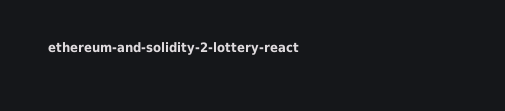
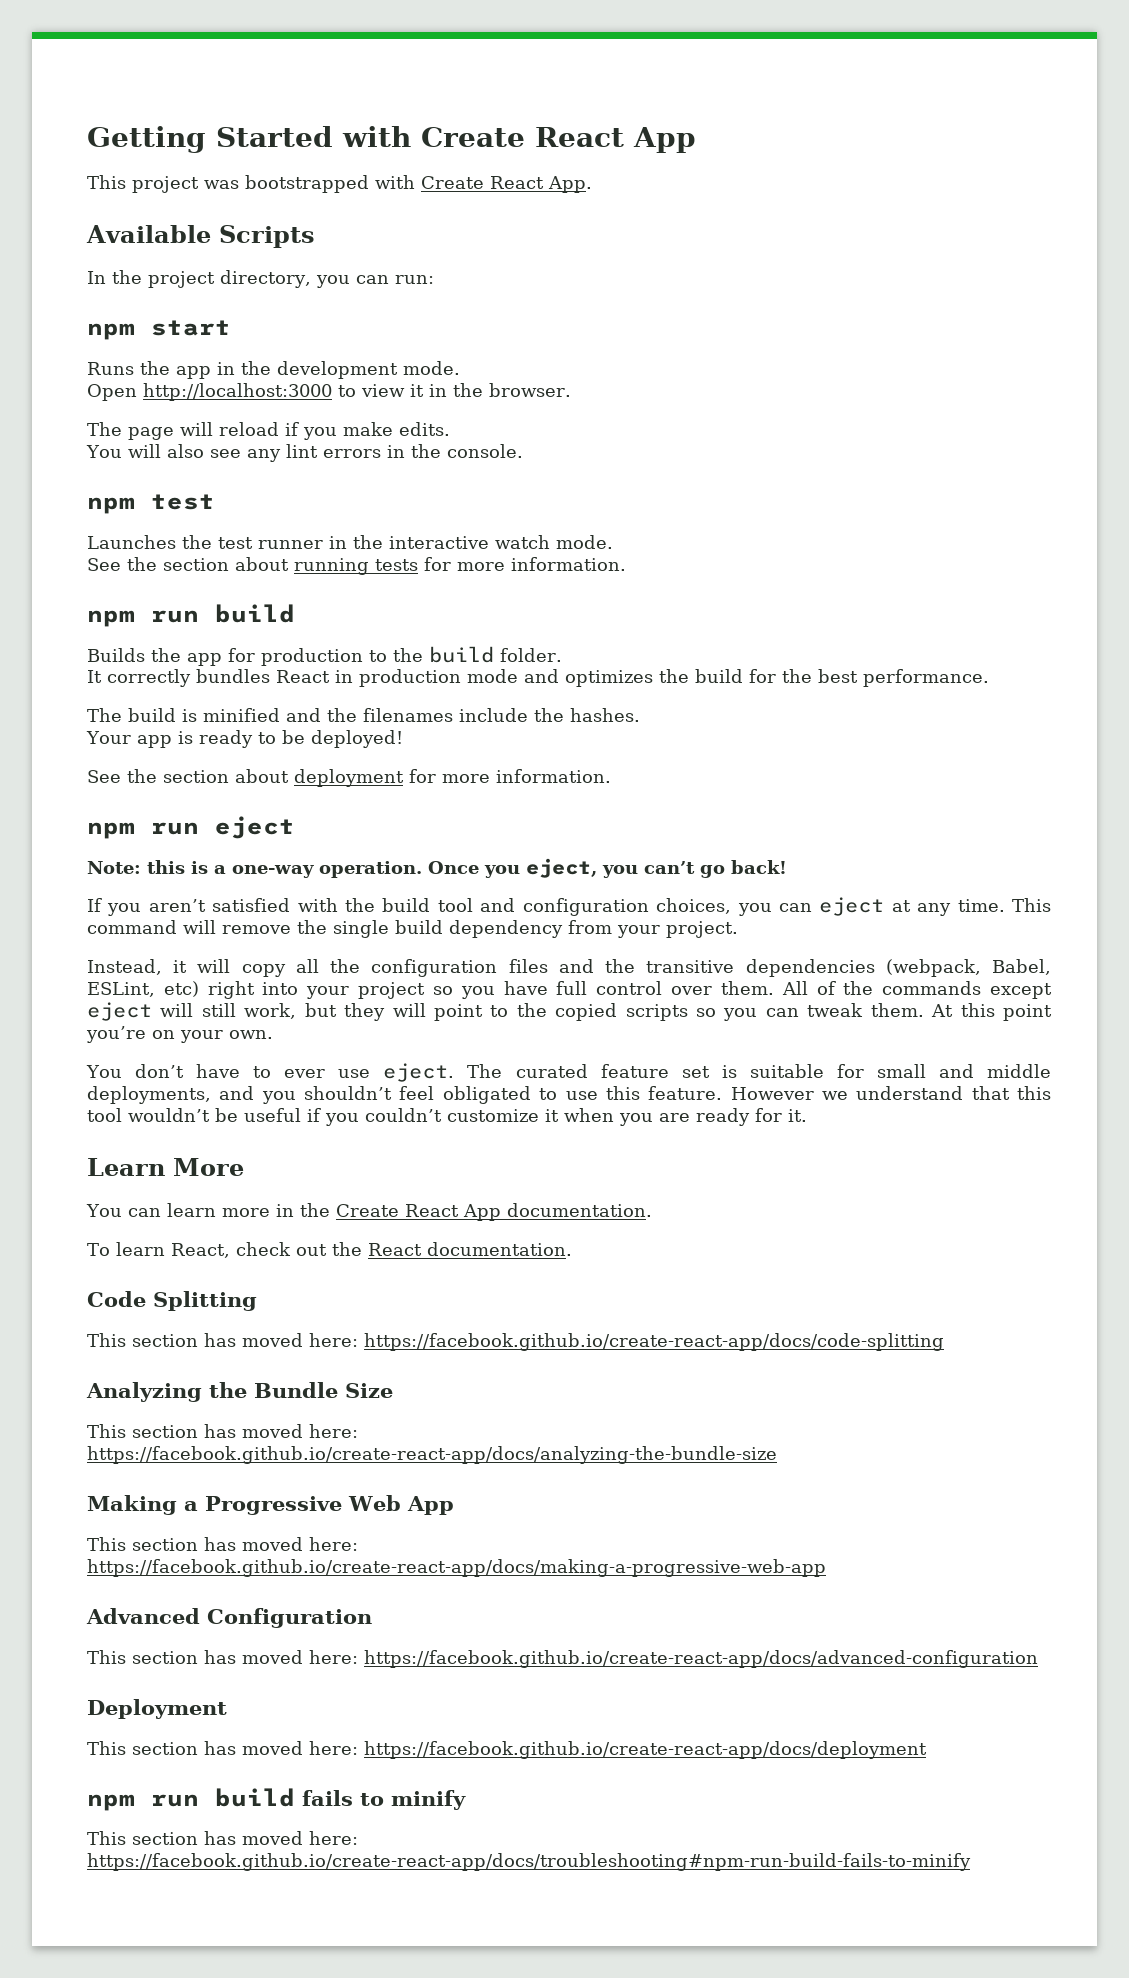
[48,42,299,55] ethereum-and-solidity-2-lottery-react -> [87,126,696,153] [87,175,592,193] [86,225,315,248] [87,270,434,288] [87,320,231,340] [87,361,460,379] [87,383,571,401] [87,422,450,440] [86,444,523,462] [87,494,215,514] [87,535,613,549] [87,557,626,575] [87,604,295,627] [87,646,562,666] [87,669,989,687] [87,708,640,722] [86,730,403,748] [87,769,611,787] [87,816,295,839] [87,858,787,878] [87,897,1051,916] [87,920,738,938] [87,959,1052,977] [87,981,1053,999] [87,1002,1053,1021] [86,1026,273,1043] [86,1063,1051,1082] [87,1086,1051,1104] [87,1108,807,1126] [87,1158,244,1176] [86,1203,652,1221] [87,1242,572,1258] [87,1291,257,1311] [87,1333,944,1351] [86,1382,393,1402] [87,1424,358,1438] [87,1446,777,1464] [87,1495,454,1515] [87,1537,358,1551] [87,1559,826,1577] [86,1608,372,1628] [87,1650,1038,1668] [87,1699,227,1719] [87,1741,927,1759] [87,1788,466,1811] [87,1831,358,1845] [87,1853,971,1871] Getting Started with Create React App // This project was bootstrapped with Create React App. // Available Scripts // In the project directory, you can run: // npm start // Runs the app in the development mode. // Open http://localhost:3000 to view it in the browser. // The page will reload if you make edits. // You will also see any lint errors in the console. // npm test // Launches the test runner in the interactive watch mode. // See the section about running tests for more information. // npm run build // Builds the app for production to the build folder. // It correctly bundles React in production mode and optimizes the build for the best performance. // The build is minified and the filenames include the hashes. // Your app is ready to be deployed! // See the section about deployment for more information. // npm run eject // Note: this is a one-way operation. Once you eject, you can’t go back! // If you aren’t satisfied with the build tool and configuration choices, you can eject at any time. This command will remove the single build dependency from your project. // Instead, it will copy all the configuration files and the transitive dependencies (webpack, Babel, ESLint, etc) right into your project so you have full control over them. All of the commands except eject will still work, but they will point to the copied scripts so you can tweak them. At this point you’re on your own. // You don’t have to ever use eject. The curated feature set is suitable for small and middle deployments, and you shouldn’t feel obligated to use this feature. However we understand that this tool wouldn’t be useful if you couldn’t customize it when you are ready for it. // Learn More // You can learn more in the Create React App documentation. // To learn React, check out the React documentation. // Code Splitting // This section has moved here: https://facebook.github.io/create-react-app/docs/code-splitting // Analyzing the Bundle Size // This section has moved here: https://facebook.github.io/create-react-app/docs/analyzing-the-bundle-size // Making a Progressive Web App // This section has moved here: https://facebook.github.io/create-react-app/docs/making-a-progressive-web-app // Advanced Configuration // This section has moved here: https://facebook.github.io/create-react-app/docs/advanced-configuration // Deployment // This section has moved here: https://facebook.github.io/create-react-app/docs/deployment // npm run build fails to minify // This section has moved here: https://facebook.github.io/create-react-app/docs/troubleshooting#npm-run-build-fails-to-minify

